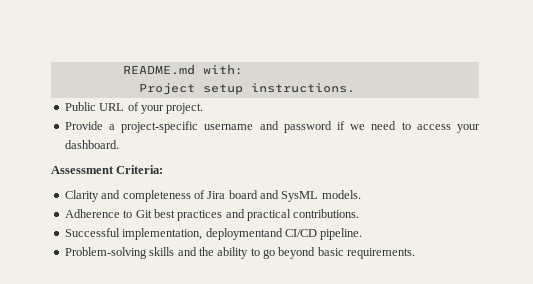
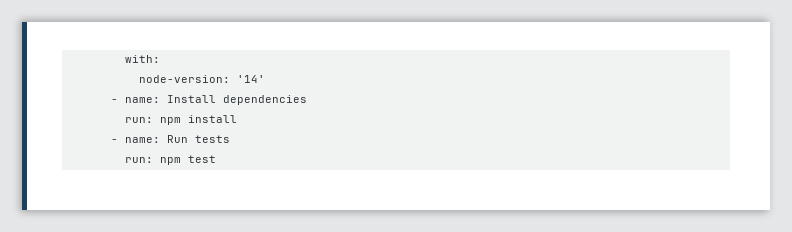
[122,64,195,75] README.md -> (125, 59) none
[138,83,355,95] [64,102,204,114] [64,121,480,133] [64,140,119,149] [51,165,164,174] [64,190,361,202] [64,209,360,221] [64,228,363,240] [64,247,416,259] Project setup instructions. // Public URL of your project. // Provide a project-specific username and password if we need to access your dashboard. // Assessment Criteria: // Clarity and completeness of Jira board and SysML models. // Adherence to Git best practices and practical contributions. // Successful implementation, deploymentand CI/CD pipeline. // Problem-solving skills and the ability to go beyond basic requirements. -> [139,75,266,83] [111,95,308,105] [125,115,238,125] [111,135,231,143] [125,155,217,165] node-version: '14' // - name: Install dependencies // run: npm install // - name: Run tests // run: npm test

